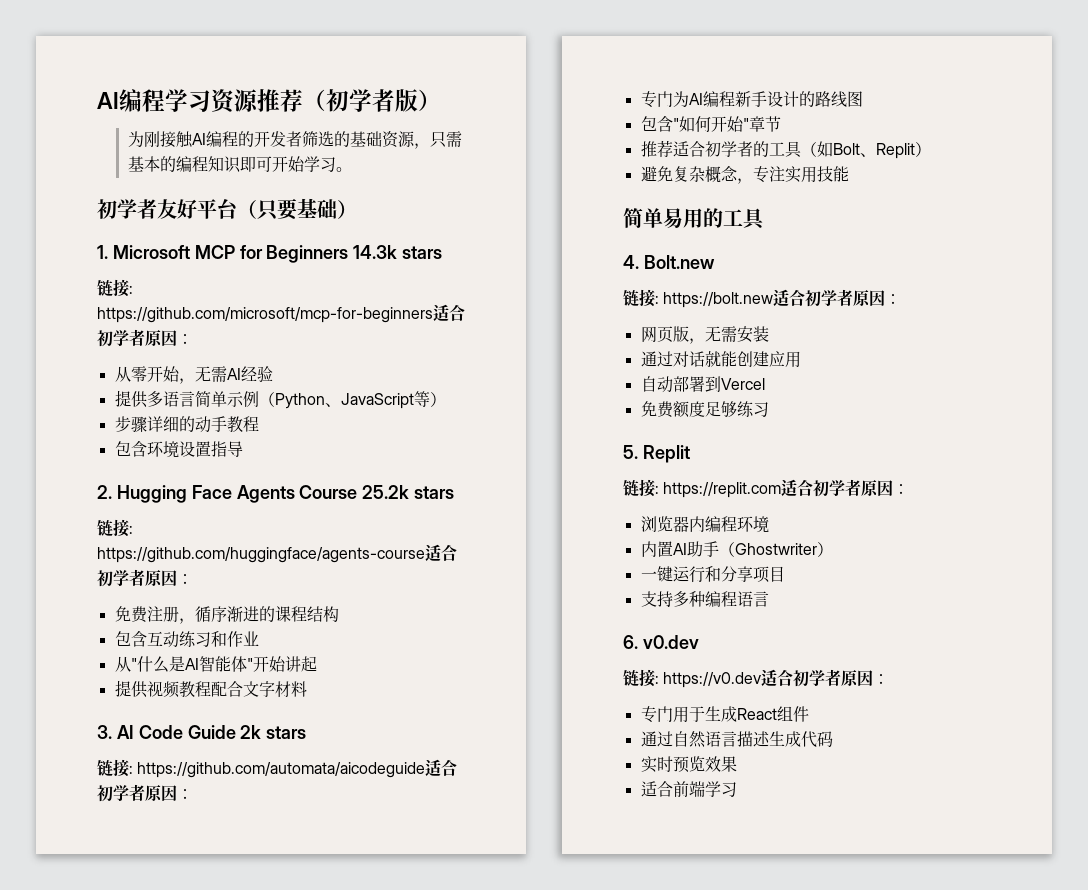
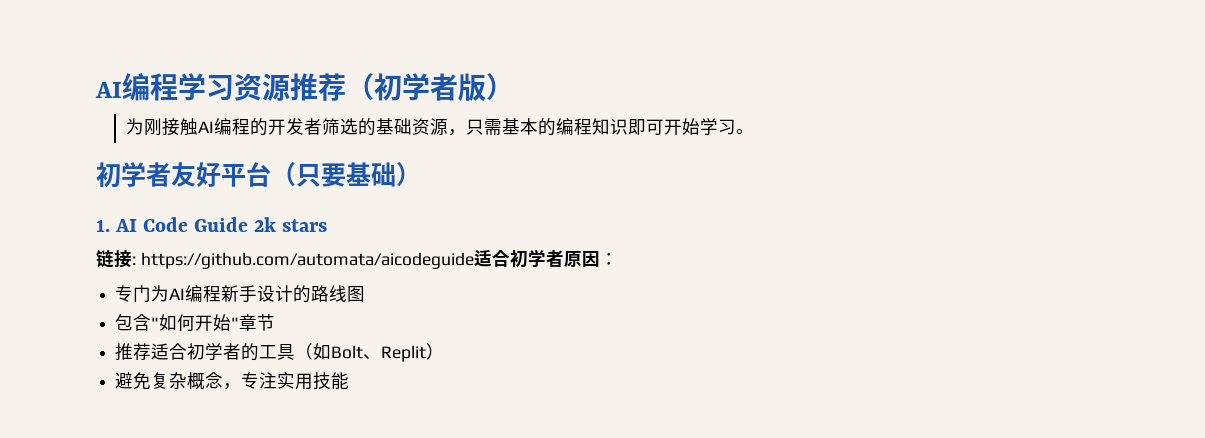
[112,245,443,263] [97,279,133,297] [97,304,465,323] [97,329,193,347] [114,366,273,384] [114,390,446,409] [114,416,259,433] [114,441,243,458] [97,485,455,503] [97,519,133,537] [97,544,457,563] [97,569,193,587] [114,606,339,624] [114,631,259,648] [114,656,317,673] [114,680,307,698] [97,725,112,739] Microsoft MCP for Beginners 14.3k stars // 链接: https://github.com/microsoft/mcp-for-beginners适合初学者原因： // 从零开始，无需AI经验 // 提供多语言简单示例（Python、JavaScript等） // 步骤详细的动手教程 // 包含环境设置指导 // 2. Hugging Face Agents Course 25.2k stars // 链接: https://github.com/huggingface/agents-course适合初学者原因： // 免费注册，循序渐进的课程结构 // 包含互动练习和作业 // 从"什么是AI智能体"开始讲起 // 提供视频教程配合文字材料 // 3. -> (110, 225) none
[623,208,766,230] [623,255,715,269] [623,289,902,308] [640,326,769,344] [640,351,801,368] [640,376,765,393] [640,401,769,418] [623,445,690,463] [623,479,910,498] [640,516,769,533] [640,541,833,557] [640,566,785,583] [640,591,769,607] [623,635,699,649] [623,669,890,688] [640,706,809,723] [640,731,833,748] [640,756,737,773] [640,781,737,797] // 简单易用的工具 // 4. Bolt.new // 链接: https://bolt.new适合初学者原因： // 网页版，无需安装 // 通过对话就能创建应用 // 自动部署到Vercel // 免费额度足够练习 // 5. Replit // 链接: https://replit.com适合初学者原因： // 浏览器内编程环境 // 内置AI助手（Ghostwriter） // 一键运行和分享项目 // 支持多种编程语言 // 6. v0.dev // 链接: https://v0.dev适合初学者原因： // 专门用于生成React组件 // 通过自然语言描述生成代码 // 实时预览效果 // 适合前端学习 -> (350, 381) none

